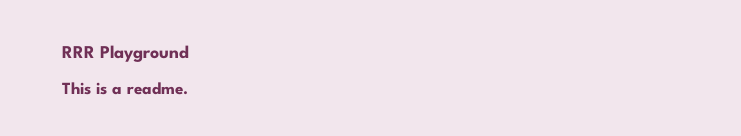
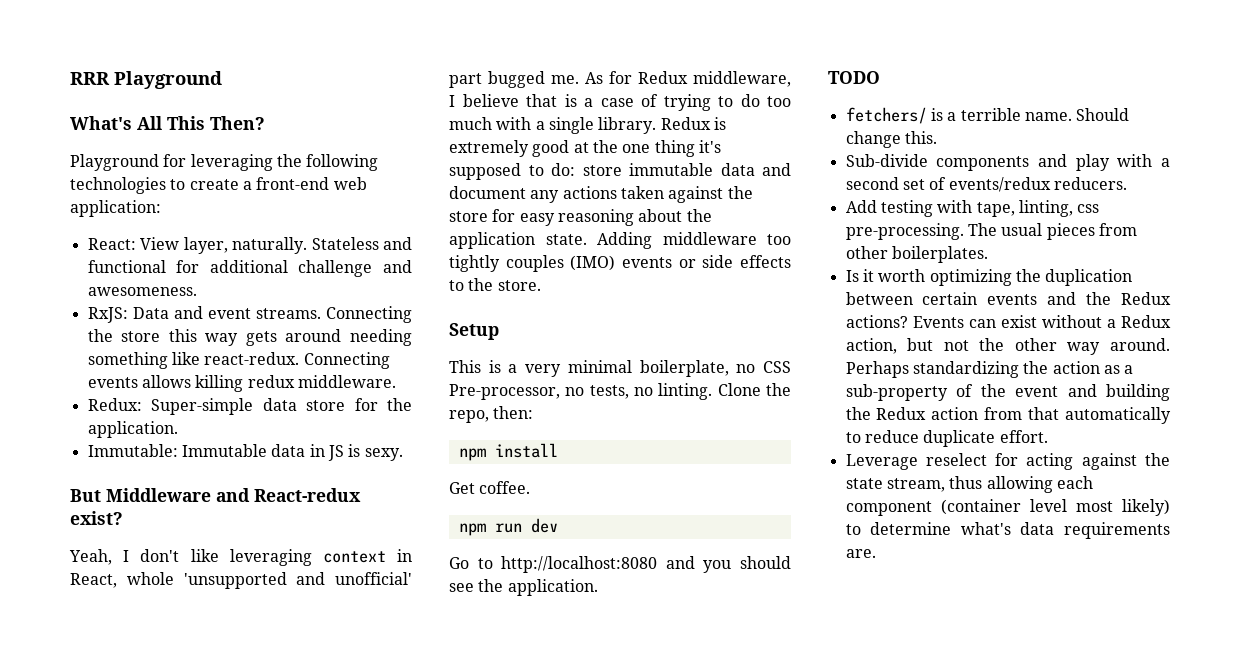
[62,82,188,95] This is a readme. -> [70,116,265,130] [70,154,379,171] [70,177,367,194] [70,200,161,217] [87,237,412,254] [87,260,412,277] [87,287,197,296] [87,306,412,323] [87,329,412,346] [87,352,390,369] [87,375,396,392] [87,398,412,415] [87,421,178,438] [87,444,403,461] [70,488,361,502] [70,511,123,525] [69,549,413,566] [70,572,412,589] [449,71,791,88] [449,94,791,111] [449,117,726,134] [449,140,721,157] [449,163,791,180] [449,186,753,203] [449,209,712,226] [449,232,791,249] [449,255,791,272] [449,278,541,291] [449,323,499,340] [449,360,791,377] [449,383,791,400] [449,406,534,423] [458,443,558,461] [449,481,531,494] [458,518,558,536] [449,556,791,573] [449,579,598,596] [828,71,880,84] [845,107,1130,124] [845,131,937,148] [845,154,1170,171] [845,177,1127,192] [845,200,1100,217] [845,223,1137,240] [845,246,988,263] [845,269,1133,286] [845,292,1171,305] [845,315,1171,328] [845,338,1170,355] [845,361,1134,378] [845,384,1170,401] [845,407,1171,424] [845,430,1048,447] [845,453,1170,470] [845,476,1093,493] [845,499,1170,516] [845,522,1170,539] [845,549,876,558] What's All This Then? // Playground for leveraging the following technologies to create a front-end web application: // React: View layer, naturally. Stateless and functional for additional challenge and awesomeness. // RxJS: Data and event streams. Connecting the store this way gets around needing something like react-redux. Connecting events allows killing redux middleware. // Redux: Super-simple data store for the application. // Immutable: Immutable data in JS is sexy. // But Middleware and React-redux exist? // Yeah, I don't like leveraging context in React, whole 'unsupported and unofficial' part bugged me. As for Redux middleware, I believe that is a case of trying to do too much with a single library. Redux is extremely good at the one thing it's supposed to do: store immutable data and document any actions taken against the store for easy reasoning about the application state. Adding middleware too tightly couples (IMO) events or side effects to the store. // Setup // This is a very minimal boilerplate, no CSS Pre-processor, no tests, no linting. Clone the repo, then: // npm install // Get coffee. // npm run dev // Go to http://localhost:8080 and you should see the application. // TODO // fetchers/ is a terrible name. Should change this. // Sub-divide components and play with a second set of events/redux reducers. // Add testing with tape, linting, css pre-processing. The usual pieces from other boilerplates. // Is it worth optimizing the duplication between certain events and the Redux actions? Events can exist without a Redux action, but not the other way around. Perhaps standardizing the action as a sub-property of the event and building the Redux action from that automatically to reduce duplicate effort. // Leverage reselect for acting against the state stream, thus allowing each component (container level most likely) to determine what's data requirements are.

